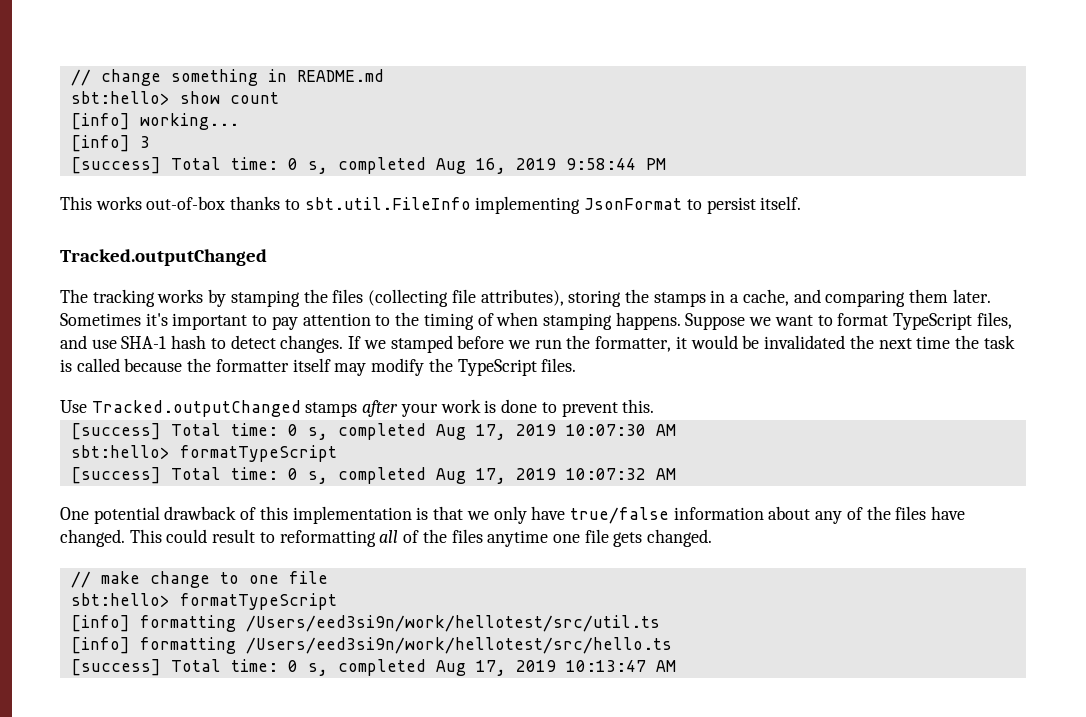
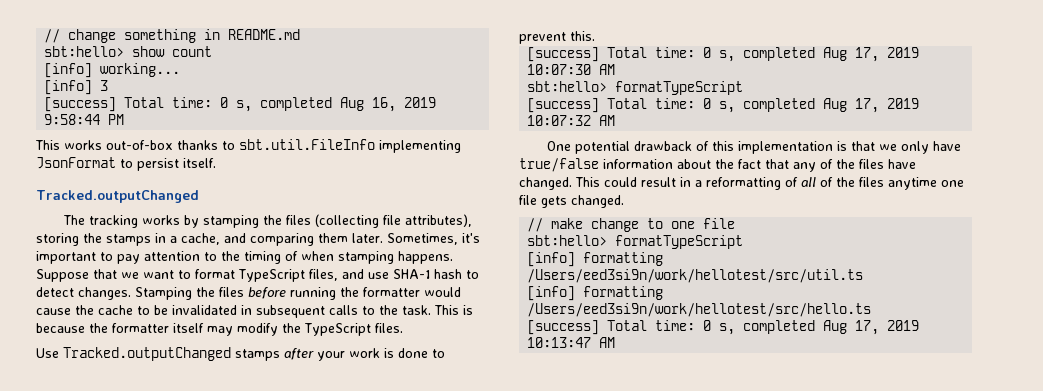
[60,313,141,326] Sometimes -> [387,233,458,245] Sometimes,
(746, 321) none -> [93,269,117,279] that
[348,335,1015,353] [60,358,120,372] If we stamped before we run the formatter, it would be invalidated the next time the task is called -> [135,287,461,300] [36,305,473,318] Stamping the files before running the formatter would cause the cache to be invalidated in subsequent calls to the task. This is
(811, 513) none -> [715,159,789,169] the fact that
[259,530,376,547] to reformatting -> [680,177,798,190] in a reformatting of

